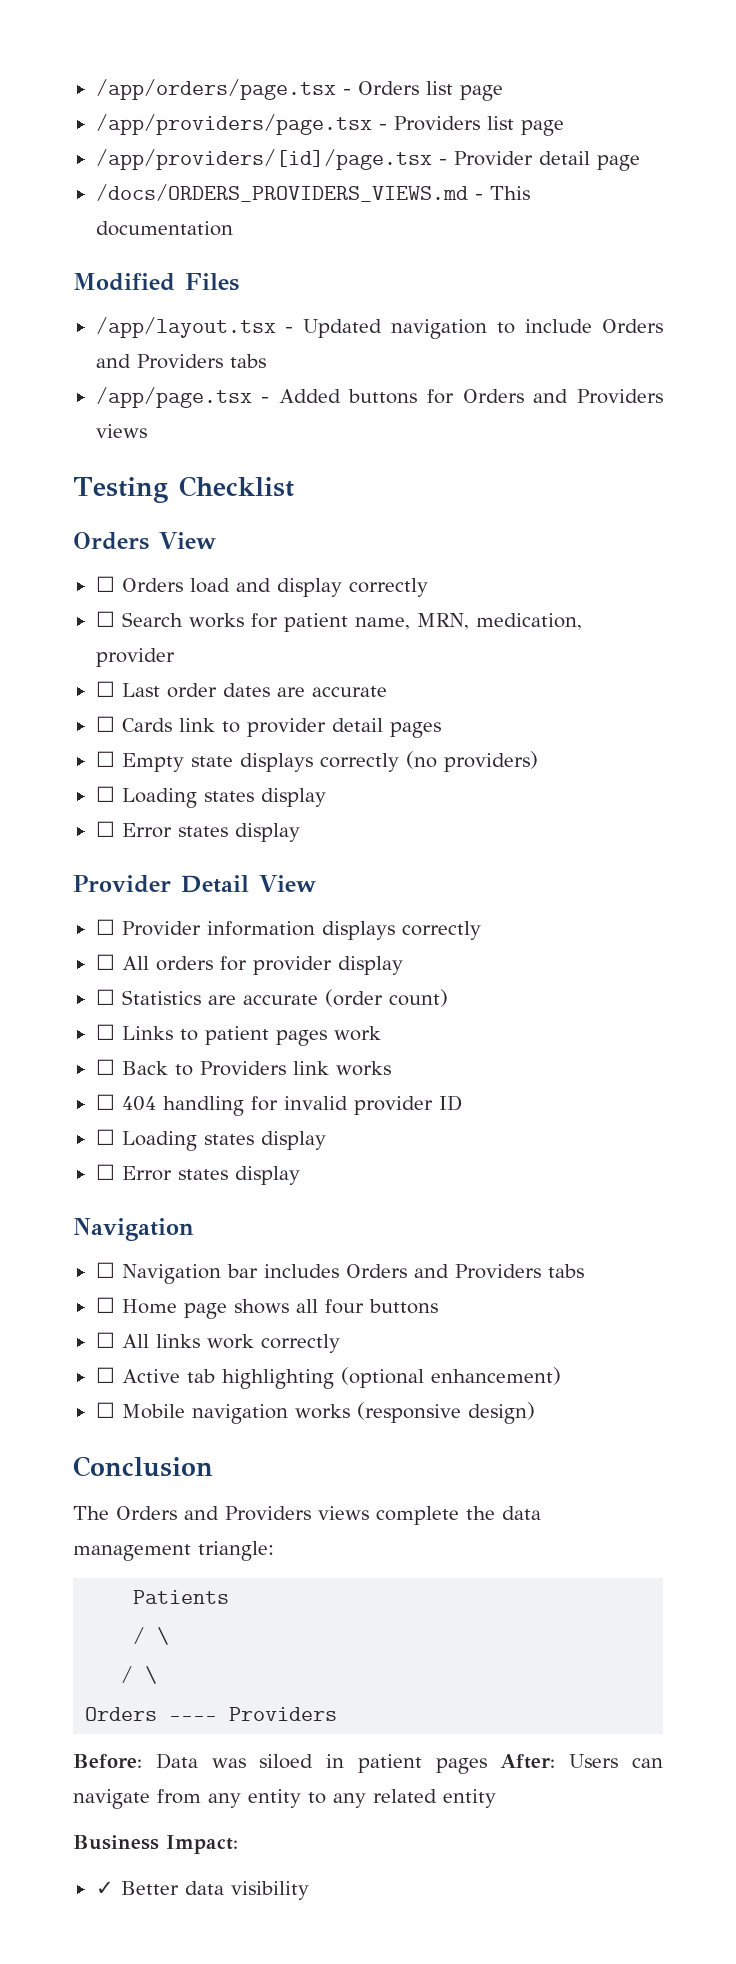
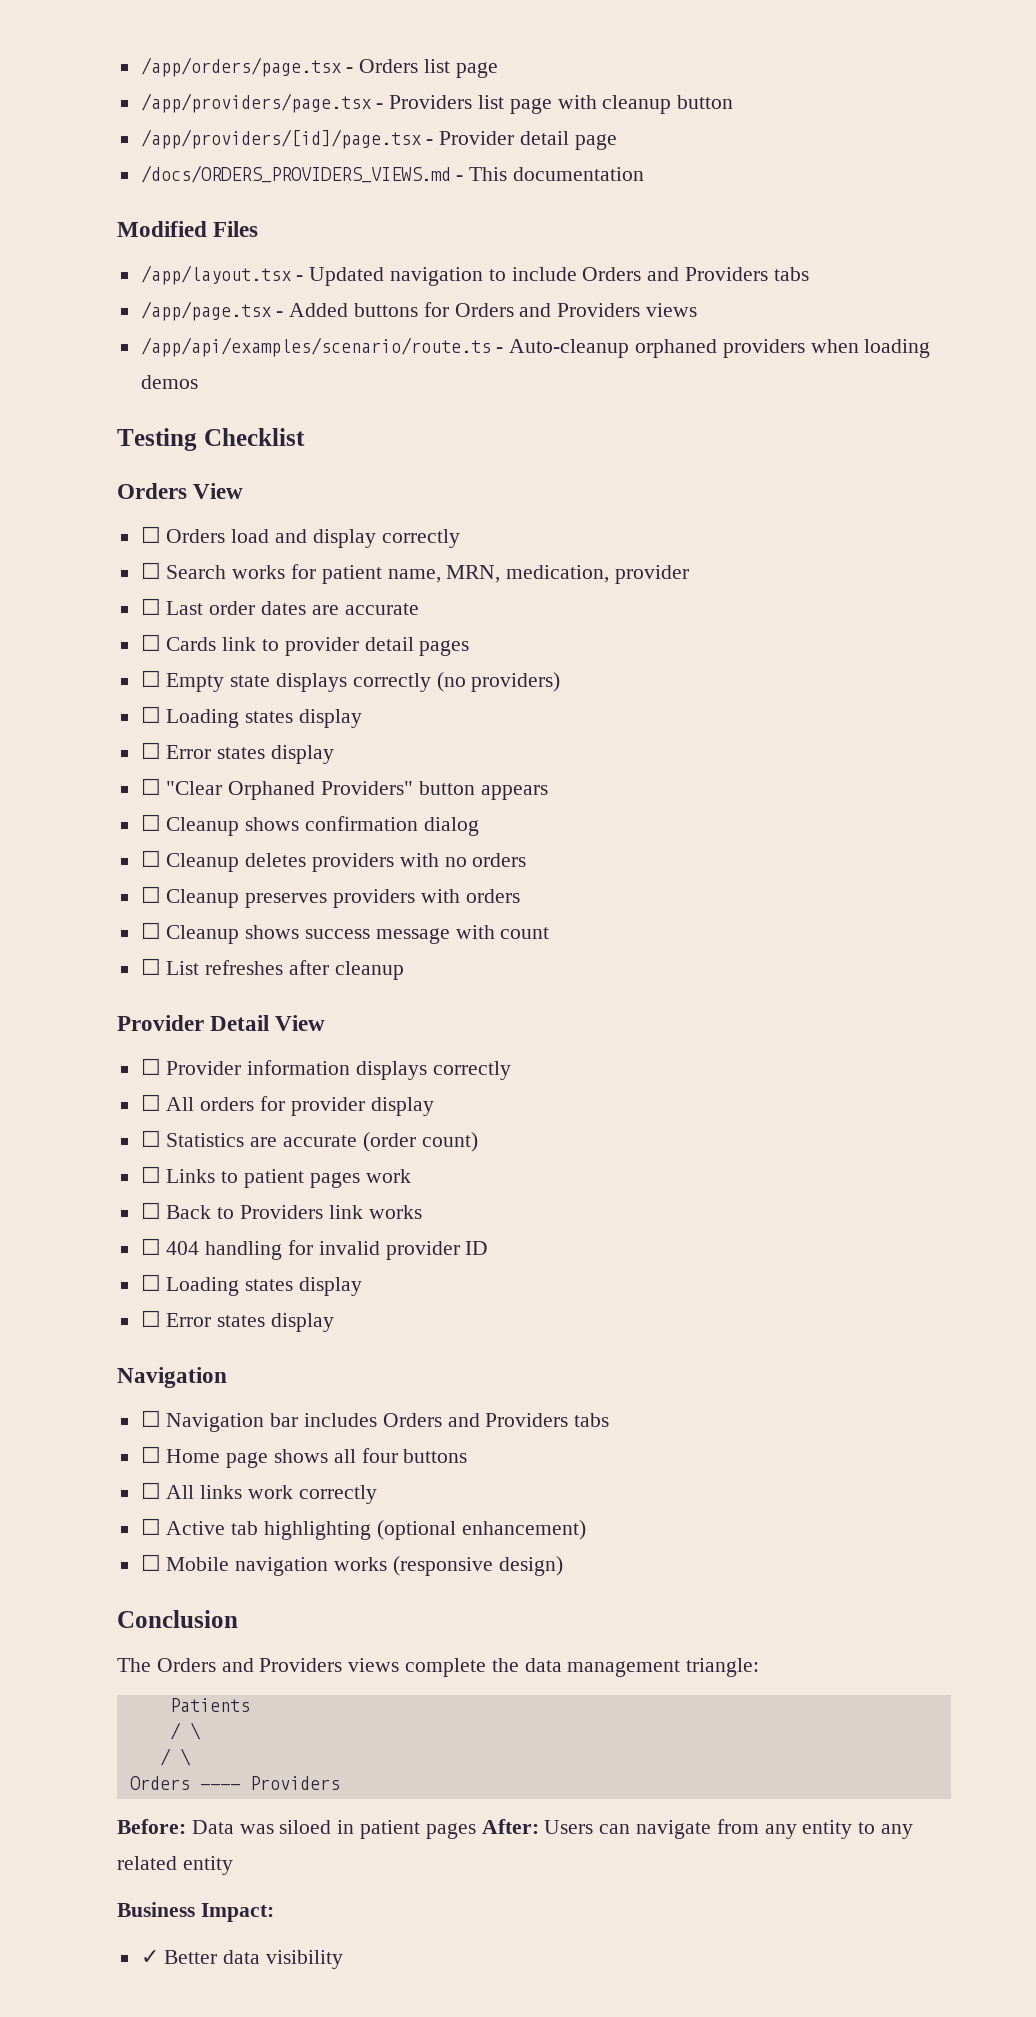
(564, 128) none -> [557,95,734,114] with cleanup button
(147, 431) none -> [140,337,931,358] [140,375,198,389] // /app/api/examples/scenario/route.ts - Auto-cleanup orphaned providers when loading demos
(300, 832) none -> [140,778,548,800] [140,814,479,836] [140,850,527,872] [140,886,520,908] [140,922,550,944] [140,958,404,980] // ☐ "Clear Orphaned Providers" button appears // ☐ Cleanup shows confirmation dialog // ☐ Cleanup deletes providers with no orders // ☐ Cleanup preserves providers with orders // ☐ Cleanup shows success message with count // ☐ List refreshes after cleanup

